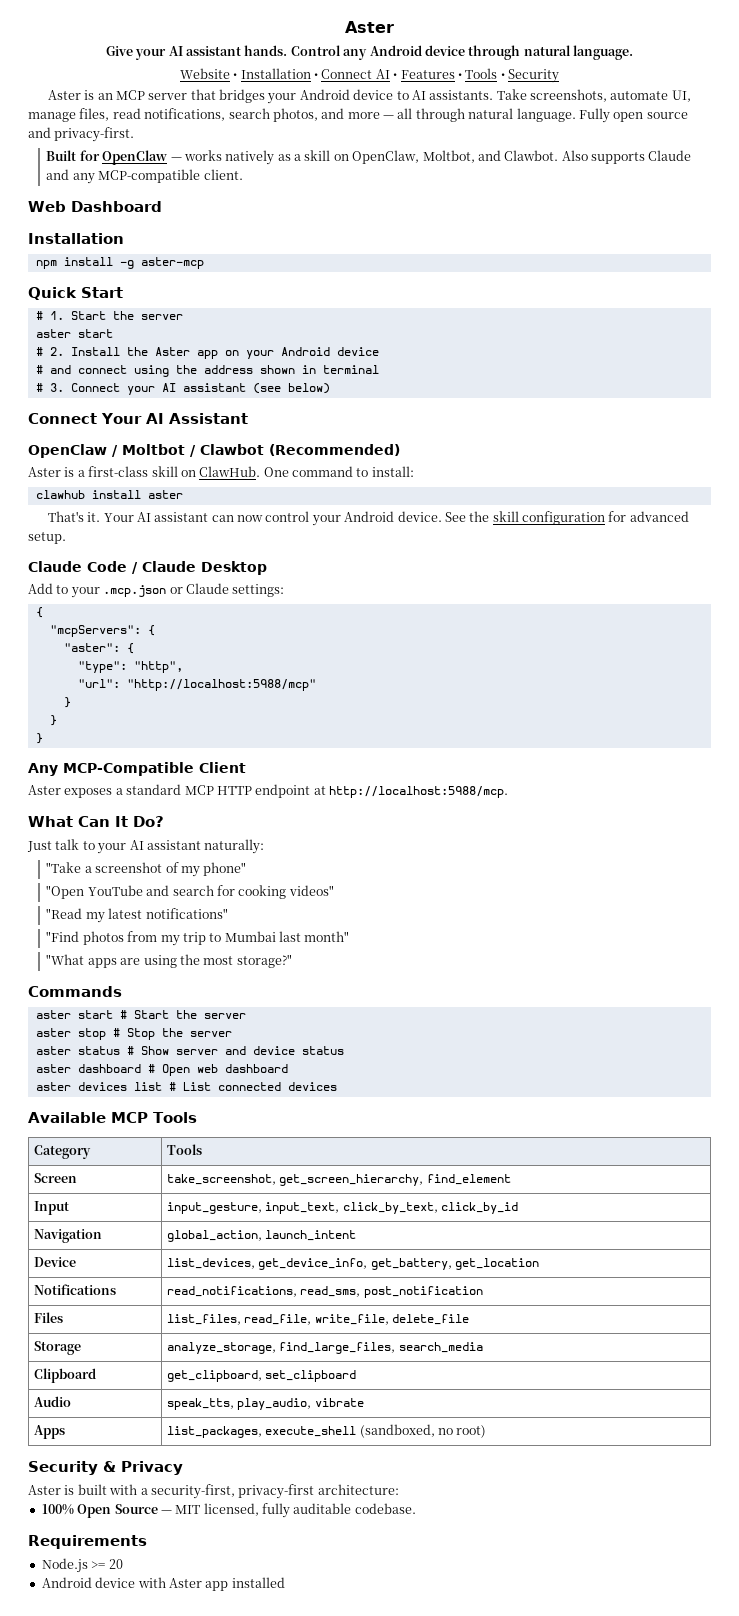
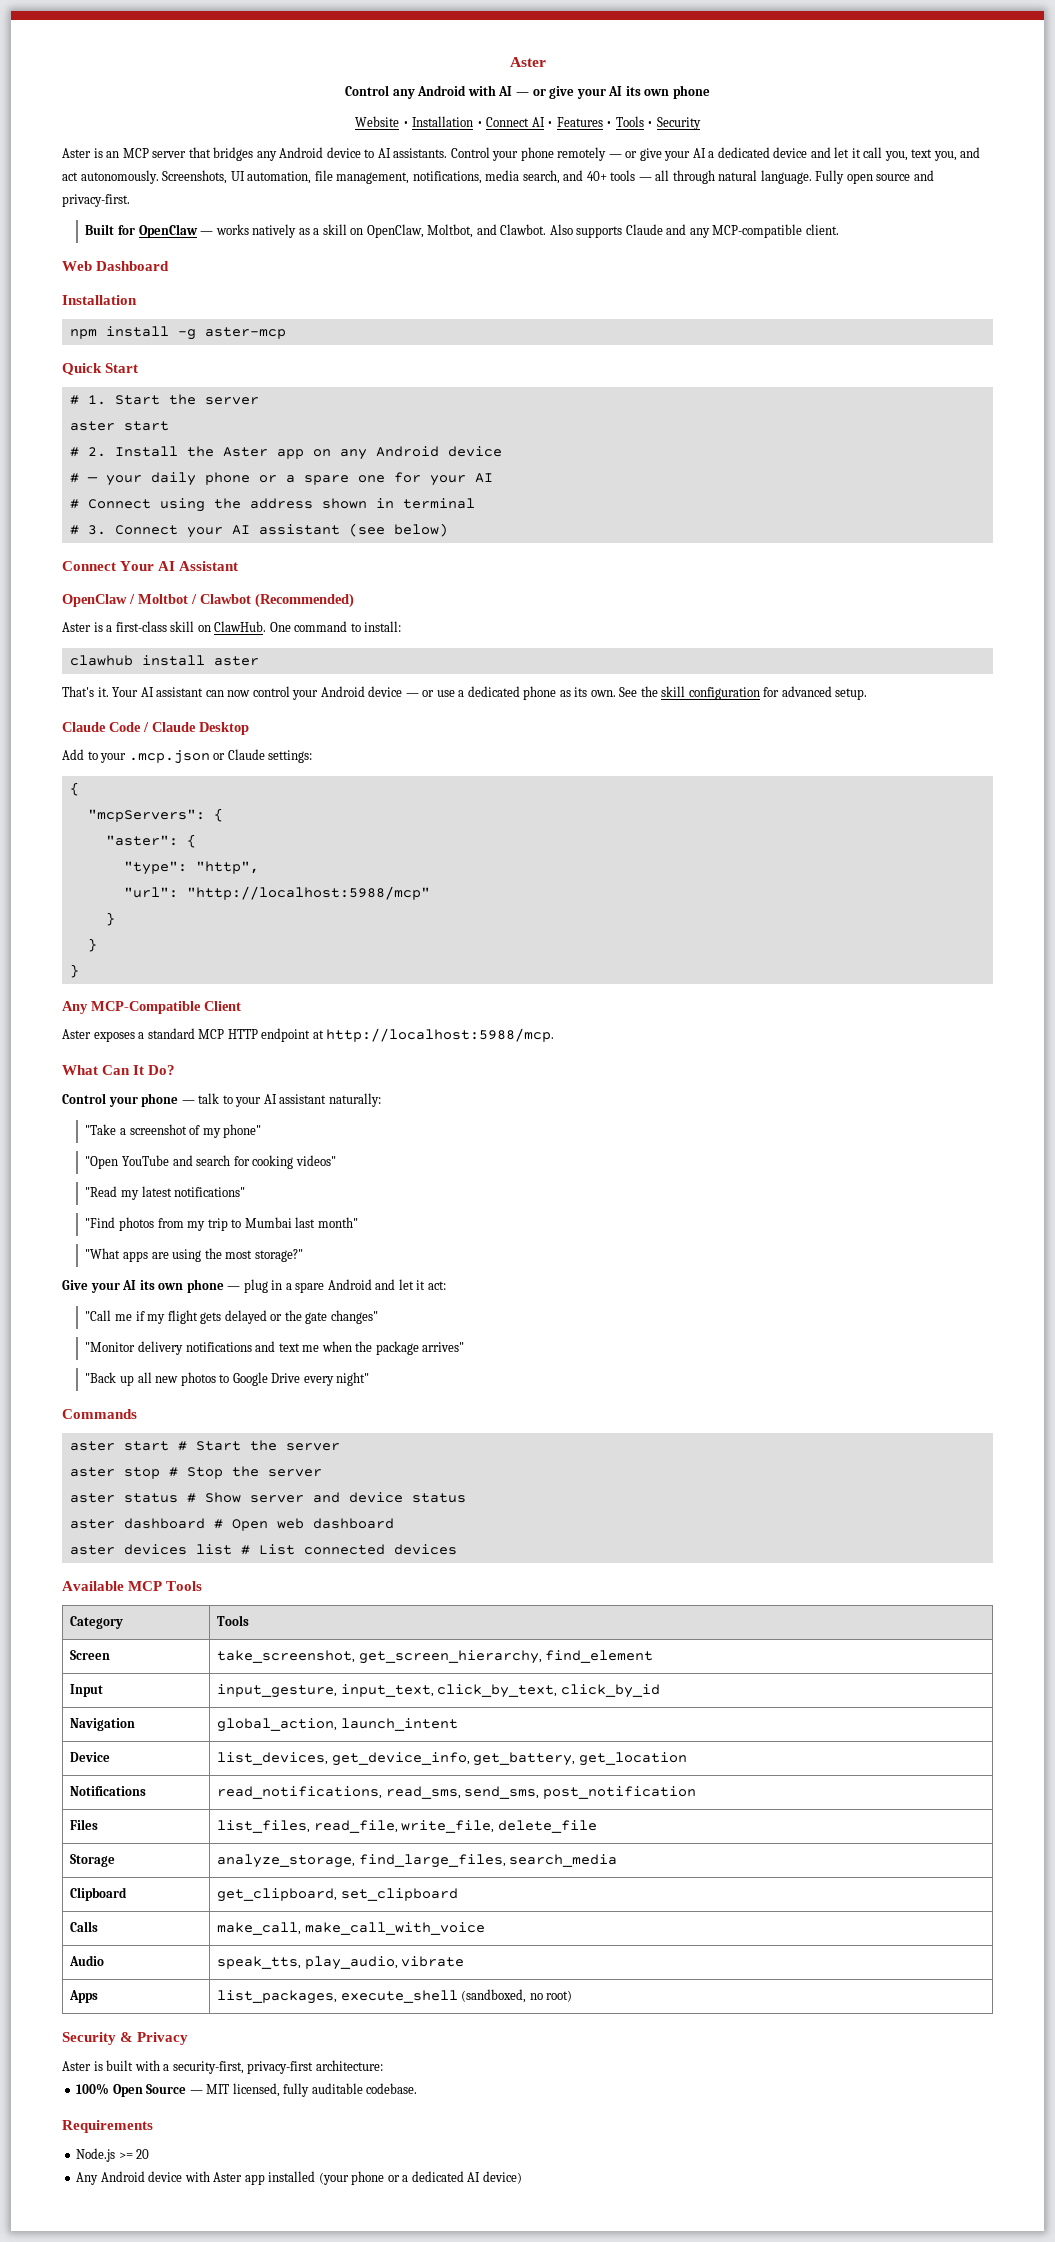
[105,45,634,60] Give your AI assistant hands. Control any Android device through natural language. -> [345,85,710,99] Control any Android with AI — or give your AI its own phone
[267,93,297,104] your -> [256,151,277,161] any
[496,89,691,102] [28,108,380,122] Take screenshots, automate UI, manage files, read notifications, search photos, and more -> [450,147,981,161] [62,170,636,184] Control your phone remotely — or give your AI a dedicated device and let it call you, text you, and act autonomously. Screenshots, UI automation, file management, notifications, media search, and 40+ tools
[245,350,274,359] your -> [339,449,367,460] any
[49,365,127,374] and connect -> [86,472,493,486] [69,499,151,509] — your daily phone or a spare one for your AI // # Connect
[397,511,442,522] device. -> [368,686,616,700] device — or use a dedicated phone as its own.
[27,841,52,852] Just -> [62,1093,195,1107] Control your phone —
(292, 961) none -> [62,1279,446,1293] [85,1310,378,1324] [85,1341,465,1355] [85,1372,370,1386] // Give your AI its own phone — plug in a spare Android and let it act: // "Call me if my flight gets delayed or the gate changes" // "Monitor delivery notifications and text me when the package arrives" // "Back up all new photos to Google Drive every night"
(361, 1291) none -> [464,1786,540,1799] send_sms,
(357, 1376) none -> [70,1921,99,1932] [217,1922,485,1935] // Calls | make_call, make_call_with_voice
(123, 1564) none -> [76,2172,99,2185] Any
(285, 1582) none -> [318,2171,522,2185] (your phone or a dedicated AI device)

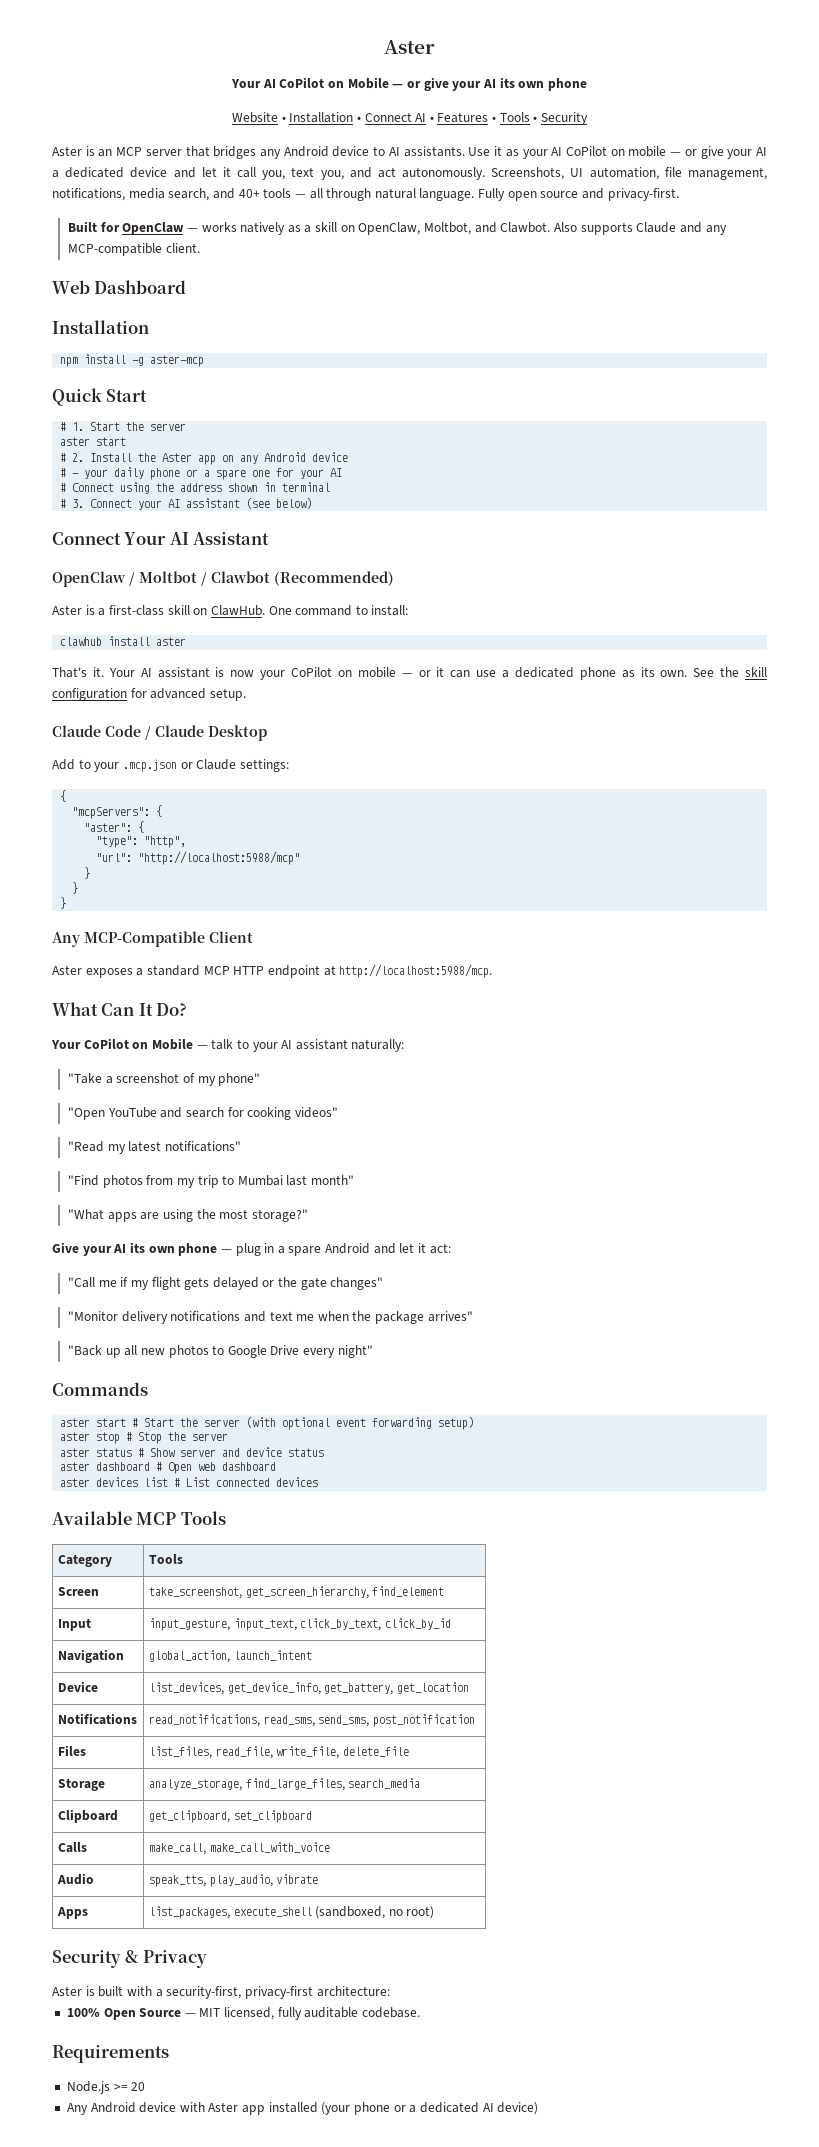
[345,85,513,99] Control any Android with AI -> [231,77,389,89] Your AI CoPilot on Mobile
[450,147,607,161] Control your phone remotely -> [468,146,667,159] Use it as your AI CoPilot on mobile
[205,686,435,700] can now control your Android device — or -> [215,667,471,680] is now your CoPilot on mobile — or it can
[62,1093,179,1107] Control your phone -> [51,1038,193,1050] Your CoPilot on Mobile
(340, 1447) none -> [246,1416,475,1430] (with optional event forwarding setup)

